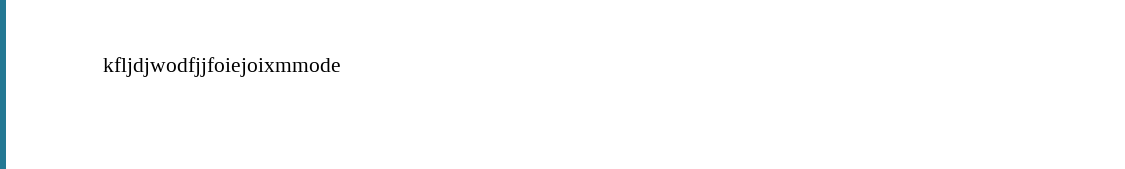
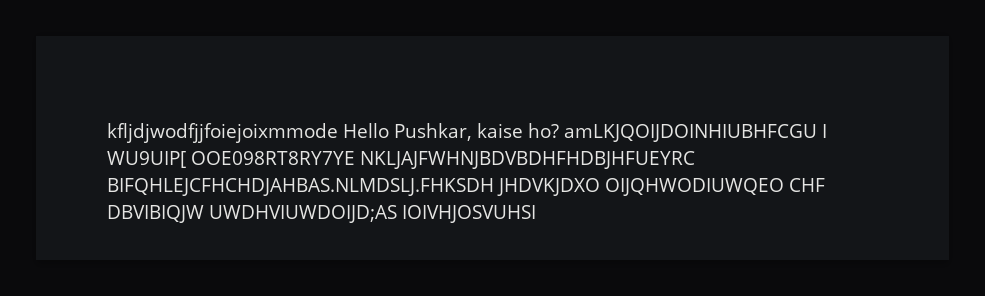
(341, 67) none -> [343,123,827,142] [107,151,695,169] [107,178,826,196] [107,205,536,223] Hello Pushkar, kaise ho? amLKJQOIJDOINHIUBHFCGU I WU9UIP[ OOE098RT8RY7YE NKLJAJFWHNJBDVBDHFHDBJHFUEYRC BIFQHLEJCFHCHDJAHBAS.NLMDSLJ.FHKSDH JHDVKJDXO OIJQHWODIUWQEO CHF DBVIBIQJW UWDHVIUWDOIJD;AS IOIVHJOSVUHSI

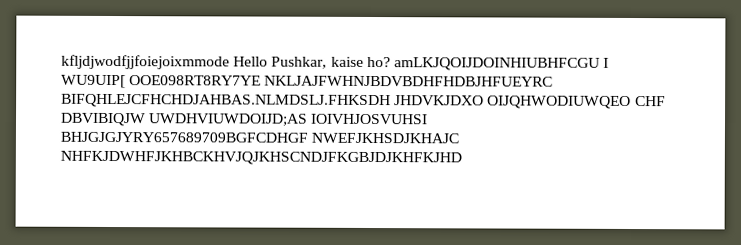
(536, 214) none -> [60,131,460,144] [60,150,462,166] BHJGJGJYRY657689709BGFCDHGF NWEFJKHSDJKHAJC NHFKJDWHFJKHBCKHVJQJKHSCNDJFKGBJDJKHFKJHD

